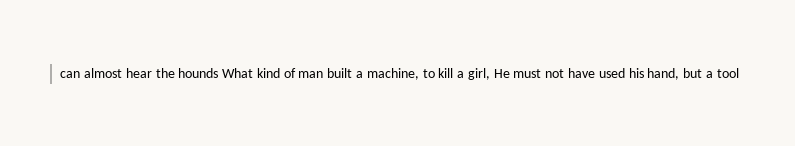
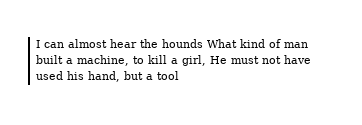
(60, 74) none -> [35,40,40,48] I

